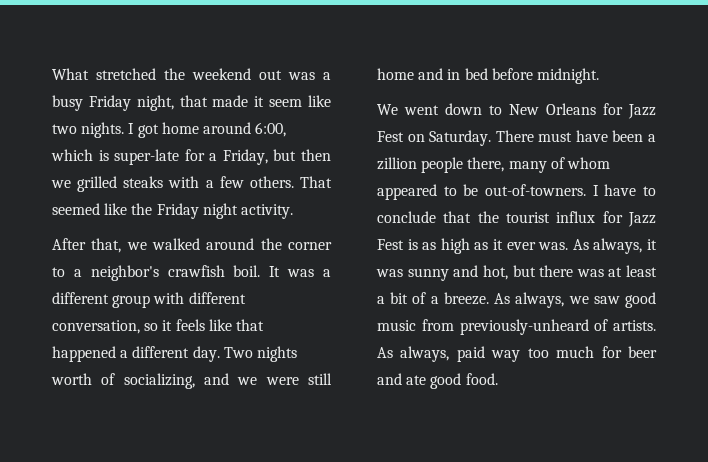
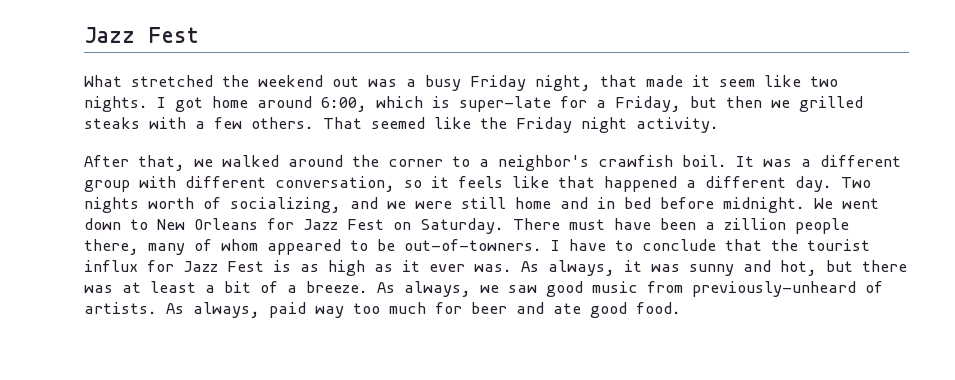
(52, 74) none -> [84,27,199,43] Jazz Fest //
(599, 76) // -> (805, 205) none

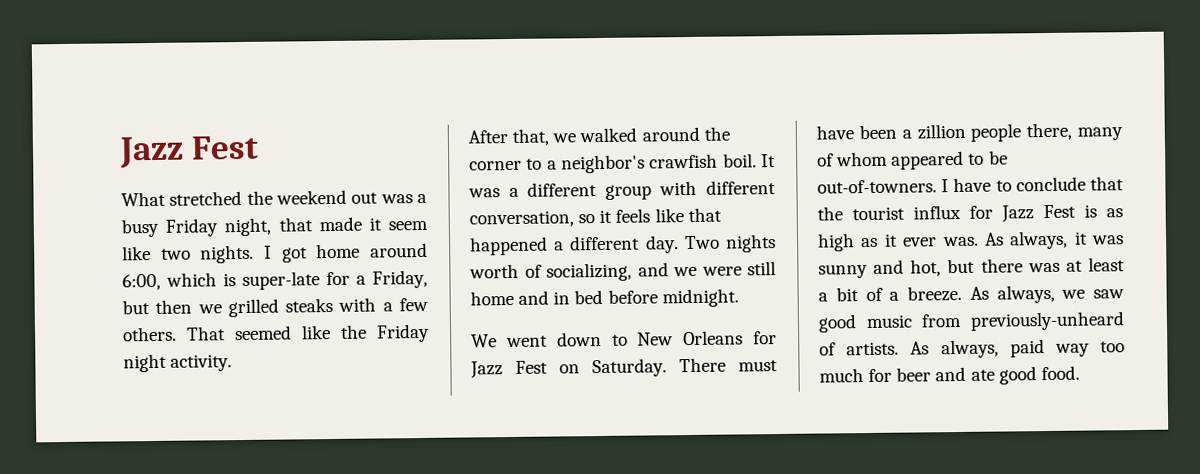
(805, 205) none -> (739, 298) //

